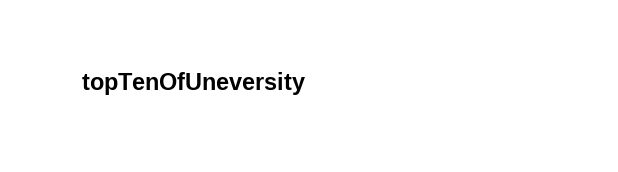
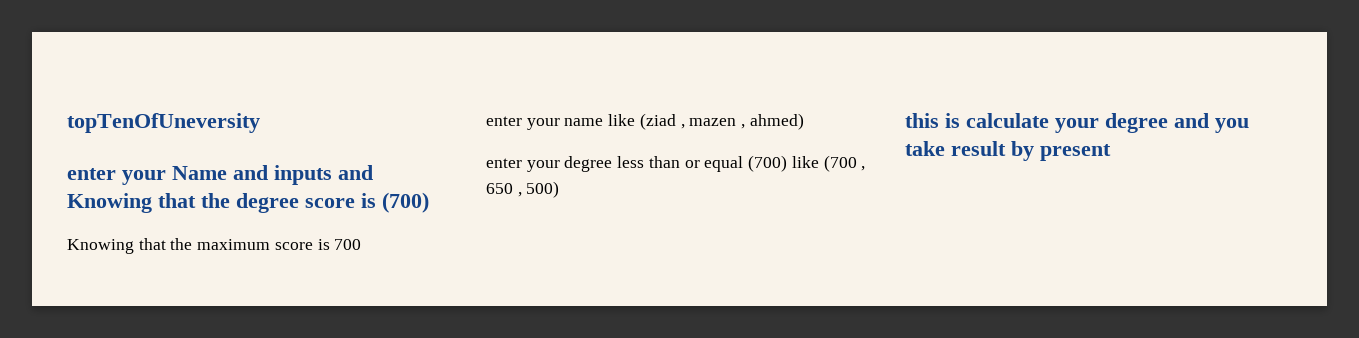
(305, 83) none -> [67,165,373,185] [67,192,429,213] [67,238,362,254] [486,113,804,130] [486,155,866,172] [486,181,560,198] [905,113,1249,133] [905,141,1111,161] // enter your Name and inputs and Knowing that the degree score is (700) // Knowing that the maximum score is 700 // enter your name like (ziad , mazen , ahmed) // enter your degree less than or equal (700) like (700 , 650 , 500) // this is calculate your degree and you take result by present

